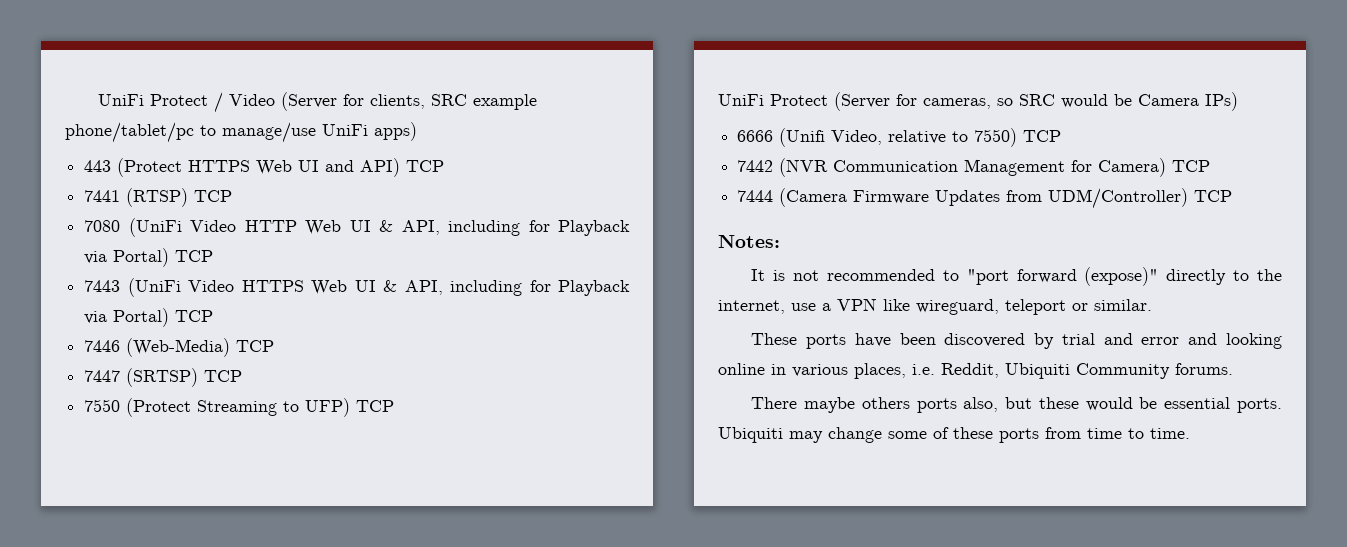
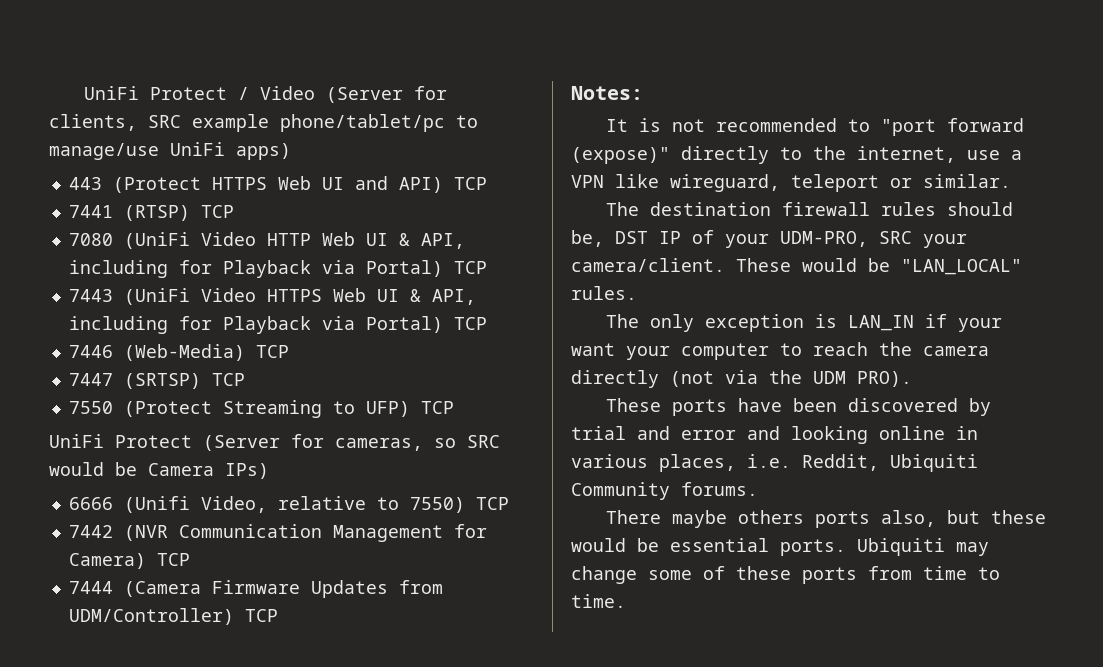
(1152, 305) none -> [606,202,1014,216] [571,230,967,248] [571,258,1022,275] [571,286,637,300] [606,314,1003,332] [571,342,989,360] [571,370,912,388] // The destination firewall rules should be, DST IP of your UDM-PRO, SRC your camera/client. These would be "LAN_LOCAL" rules. // The only exception is LAN_IN if your want your computer to reach the camera directly (not via the UDM PRO).

